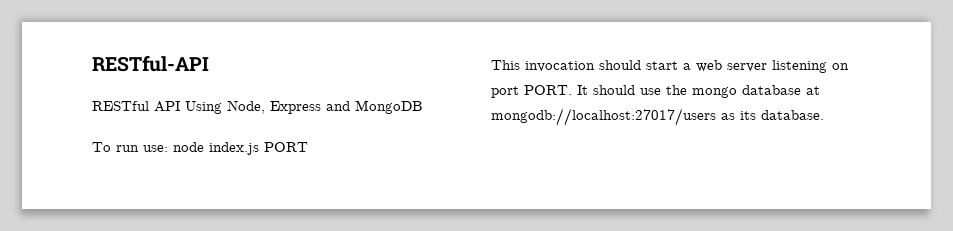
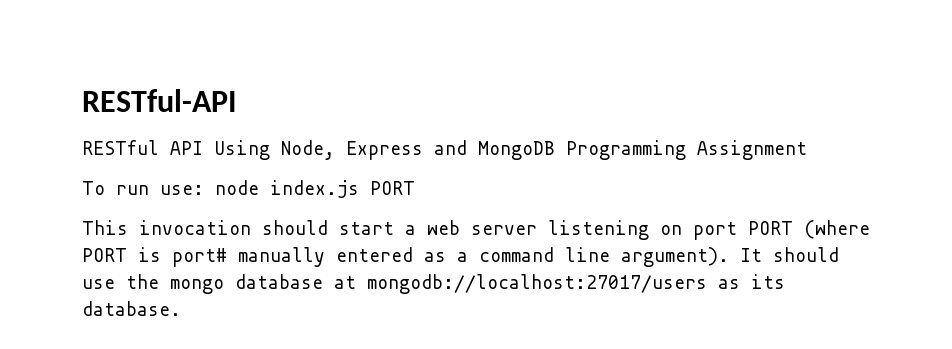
(423, 107) none -> [566,140,807,160] Programming Assignment
[524,85,572,95] PORT. -> [748,220,870,239] [82,247,729,267] PORT (where PORT is port# manually entered as a command line argument).

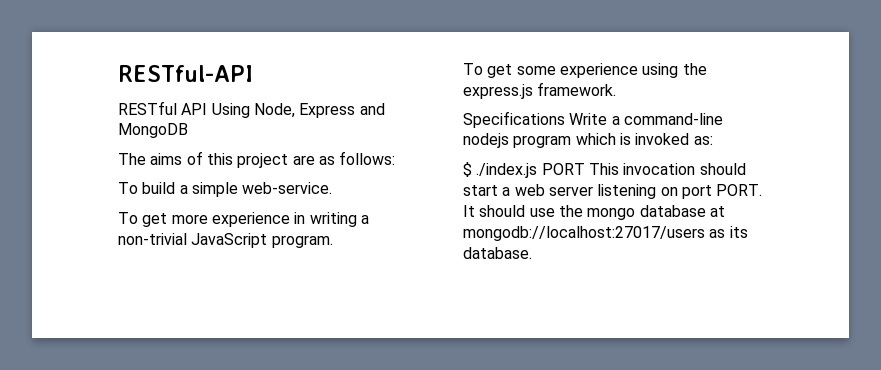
[566,140,807,160] [82,180,415,198] Programming Assignment // To run use: node index.js PORT // -> [118,151,396,168] [118,182,333,197] [118,212,369,227] [118,233,333,248] [463,63,707,78] [463,82,617,99] [463,111,723,128] [463,133,713,148] [463,162,585,178] // The aims of this project are as follows: // To build a simple web-service. // To get more experience in writing a non-trivial JavaScript program. // To get some experience using the express.js framework. // Specifications Write a command-line nodejs program which is invoked as: // $ ./index.js PORT
[748,220,870,239] [82,247,729,267] PORT (where PORT is port# manually entered as a command line argument). -> [716,184,763,196] PORT.

